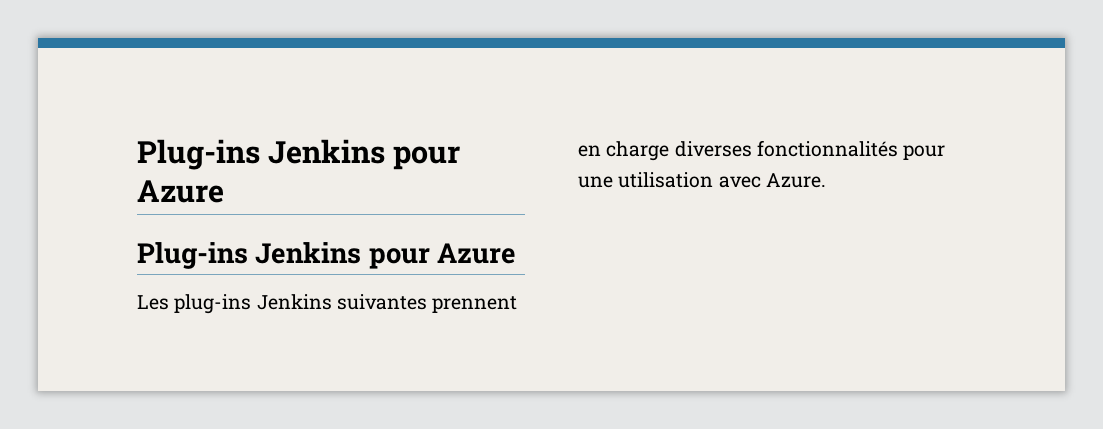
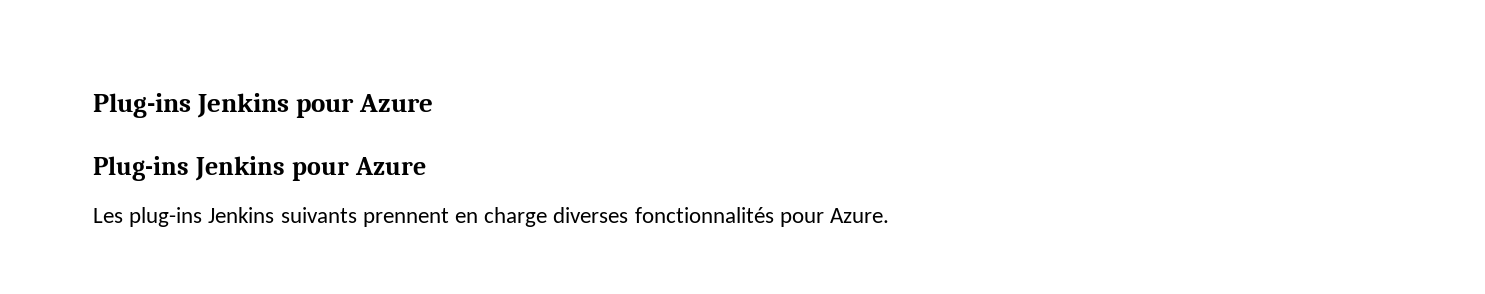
[336,294,427,310] suivantes -> [280,207,357,223] suivants
[578,172,761,188] une utilisation avec -> (824, 219) none

